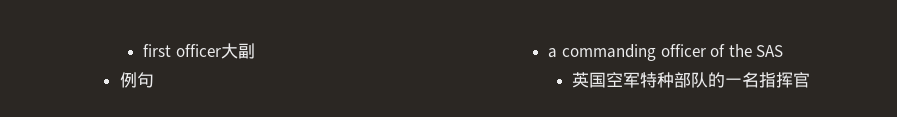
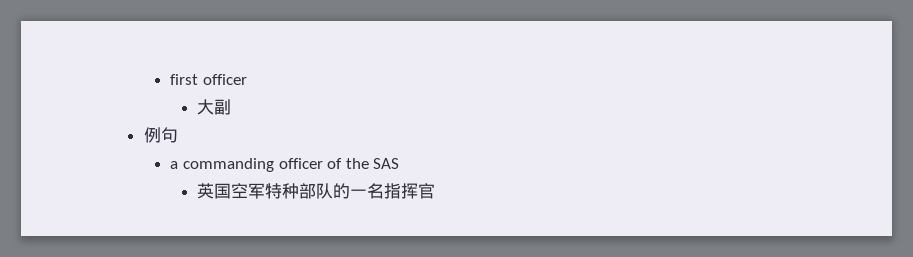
(222, 50) none -> (247, 79) //

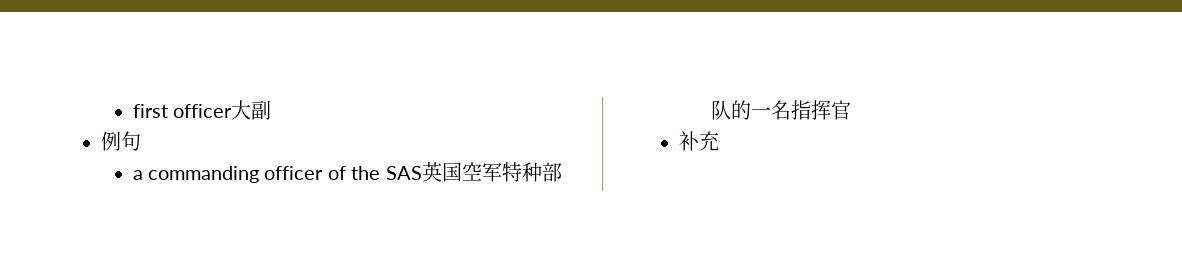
(247, 79) // -> (232, 111) none
(400, 163) // -> (422, 173) none
(436, 191) none -> [678,131,719,151] // 补充

